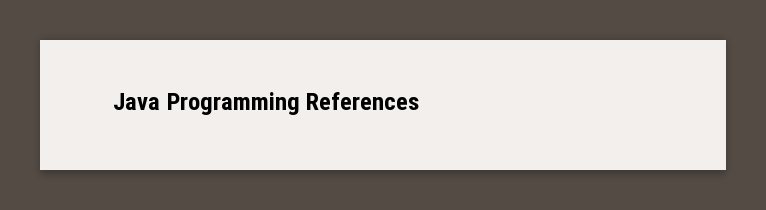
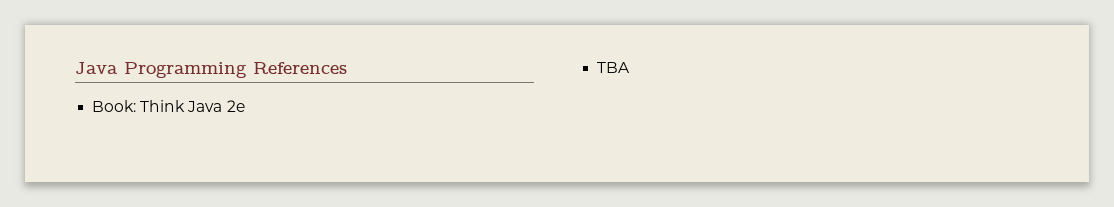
(420, 101) none -> [92,100,245,112] [597,62,631,73] // Book: Think Java 2e // TBA

